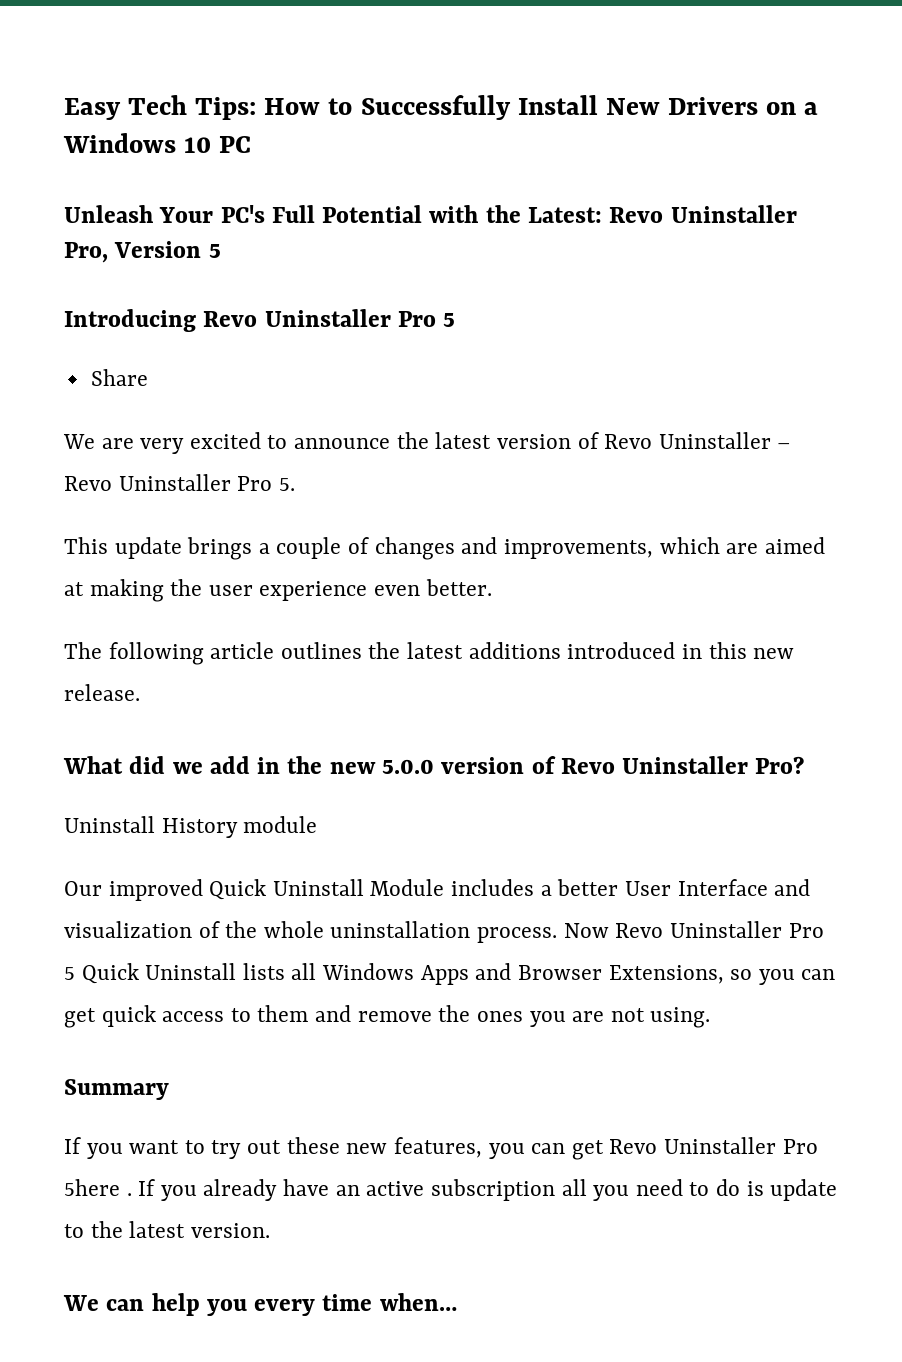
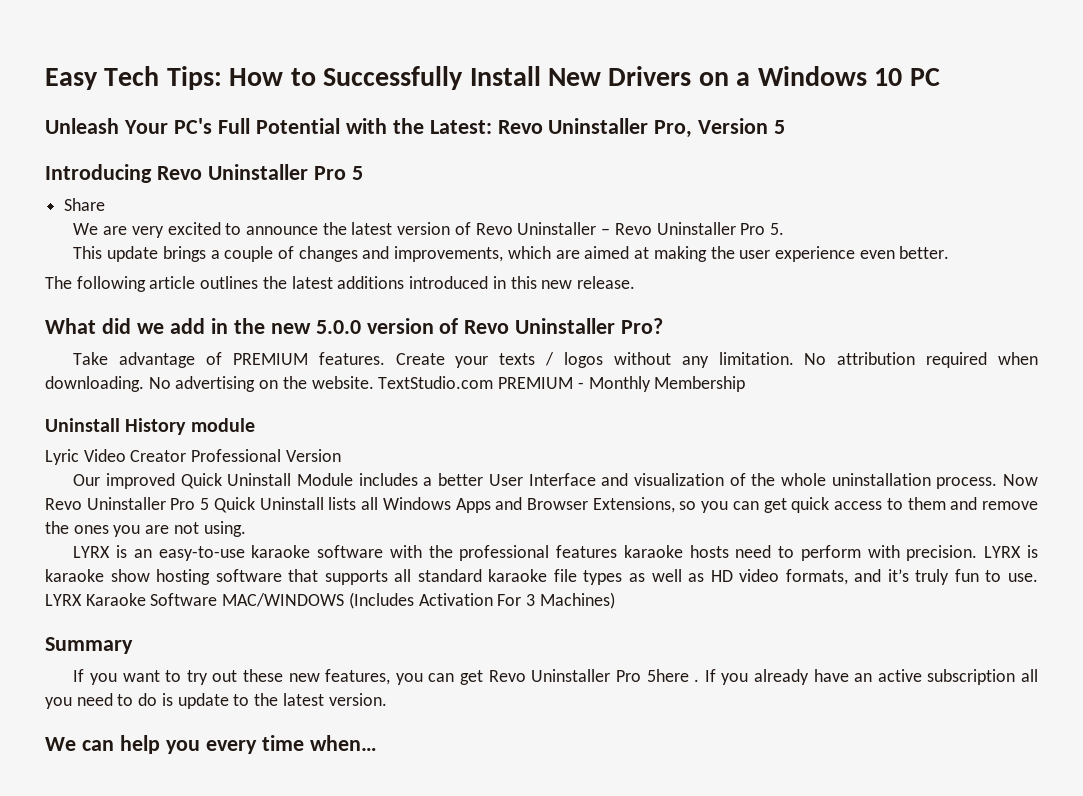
[64,816,318,838] Uninstall History module -> [73,352,1039,368] [45,376,746,392] [45,418,255,435] [45,449,341,465] Take advantage of PREMIUM features. Create your texts / logos without any limitation. No attribution required when downloading. No advertising on the website. TextStudio.com PREMIUM - Monthly Membership // Uninstall History module // Lyric Video Creator Professional Version
(711, 1017) none -> [73,545,1038,561] [45,569,1038,585] [45,592,615,609] // LYRX is an easy-to-use karaoke software with the professional features karaoke hosts need to perform with precision. LYRX is karaoke show hosting software that supports all standard karaoke file types as well as HD video formats, and it’s truly fun to use. LYRX Karaoke Software MAC/WINDOWS (Includes Activation For 3 Machines)

